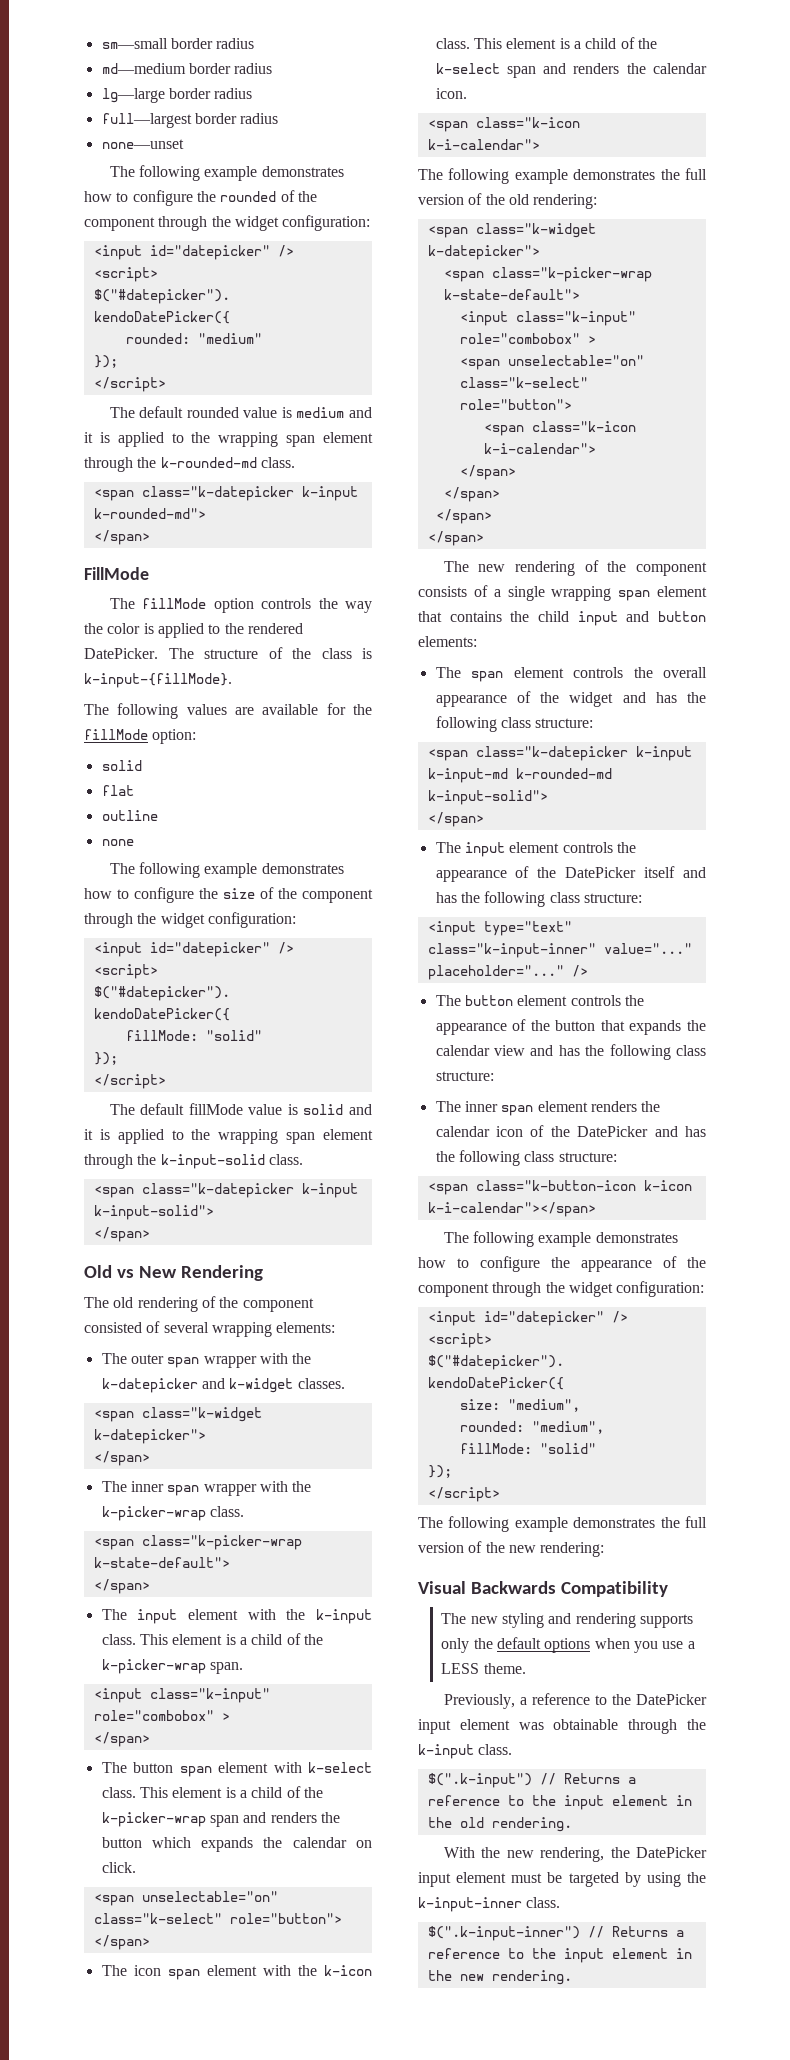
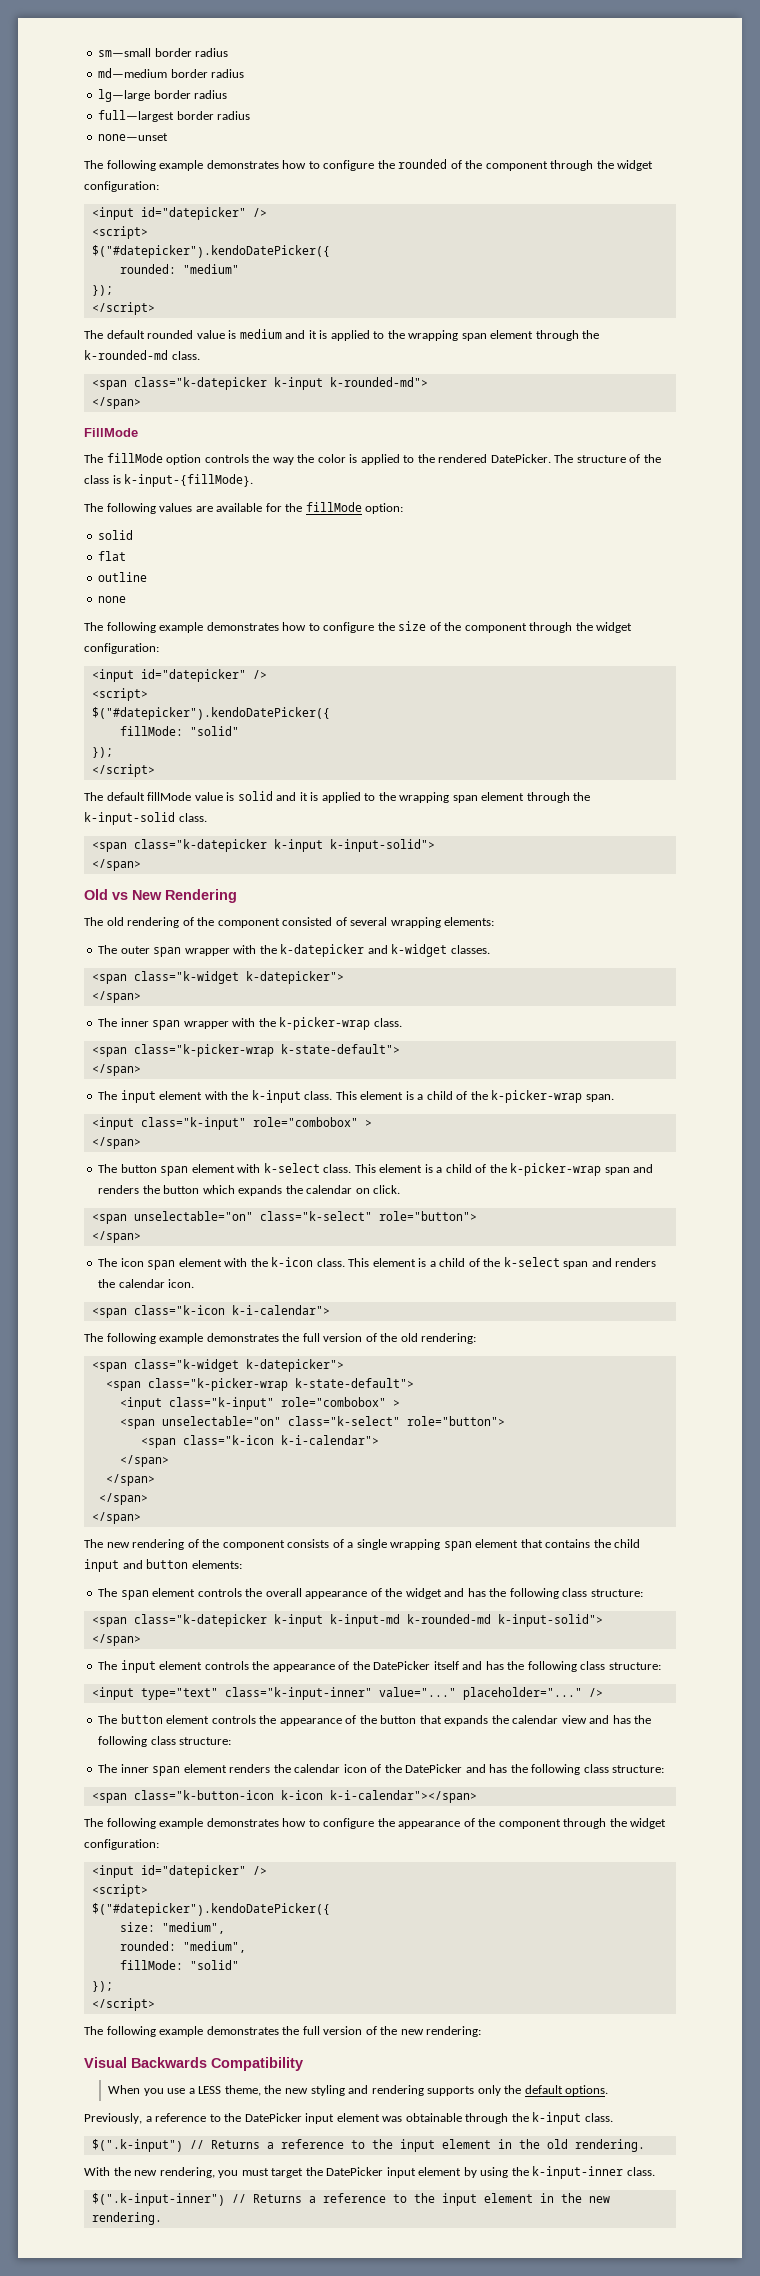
[441,1613,467,1624] The -> [108,2085,282,2096] When you use a LESS theme, the
[544,1638,695,1653] [441,1663,526,1674] options when you use a LESS theme. -> [565,2085,609,2096] options.
[610,1847,707,1858] [418,1872,619,1887] the DatePicker input element must be targeted -> [218,2167,462,2178] you must target the DatePicker input element

